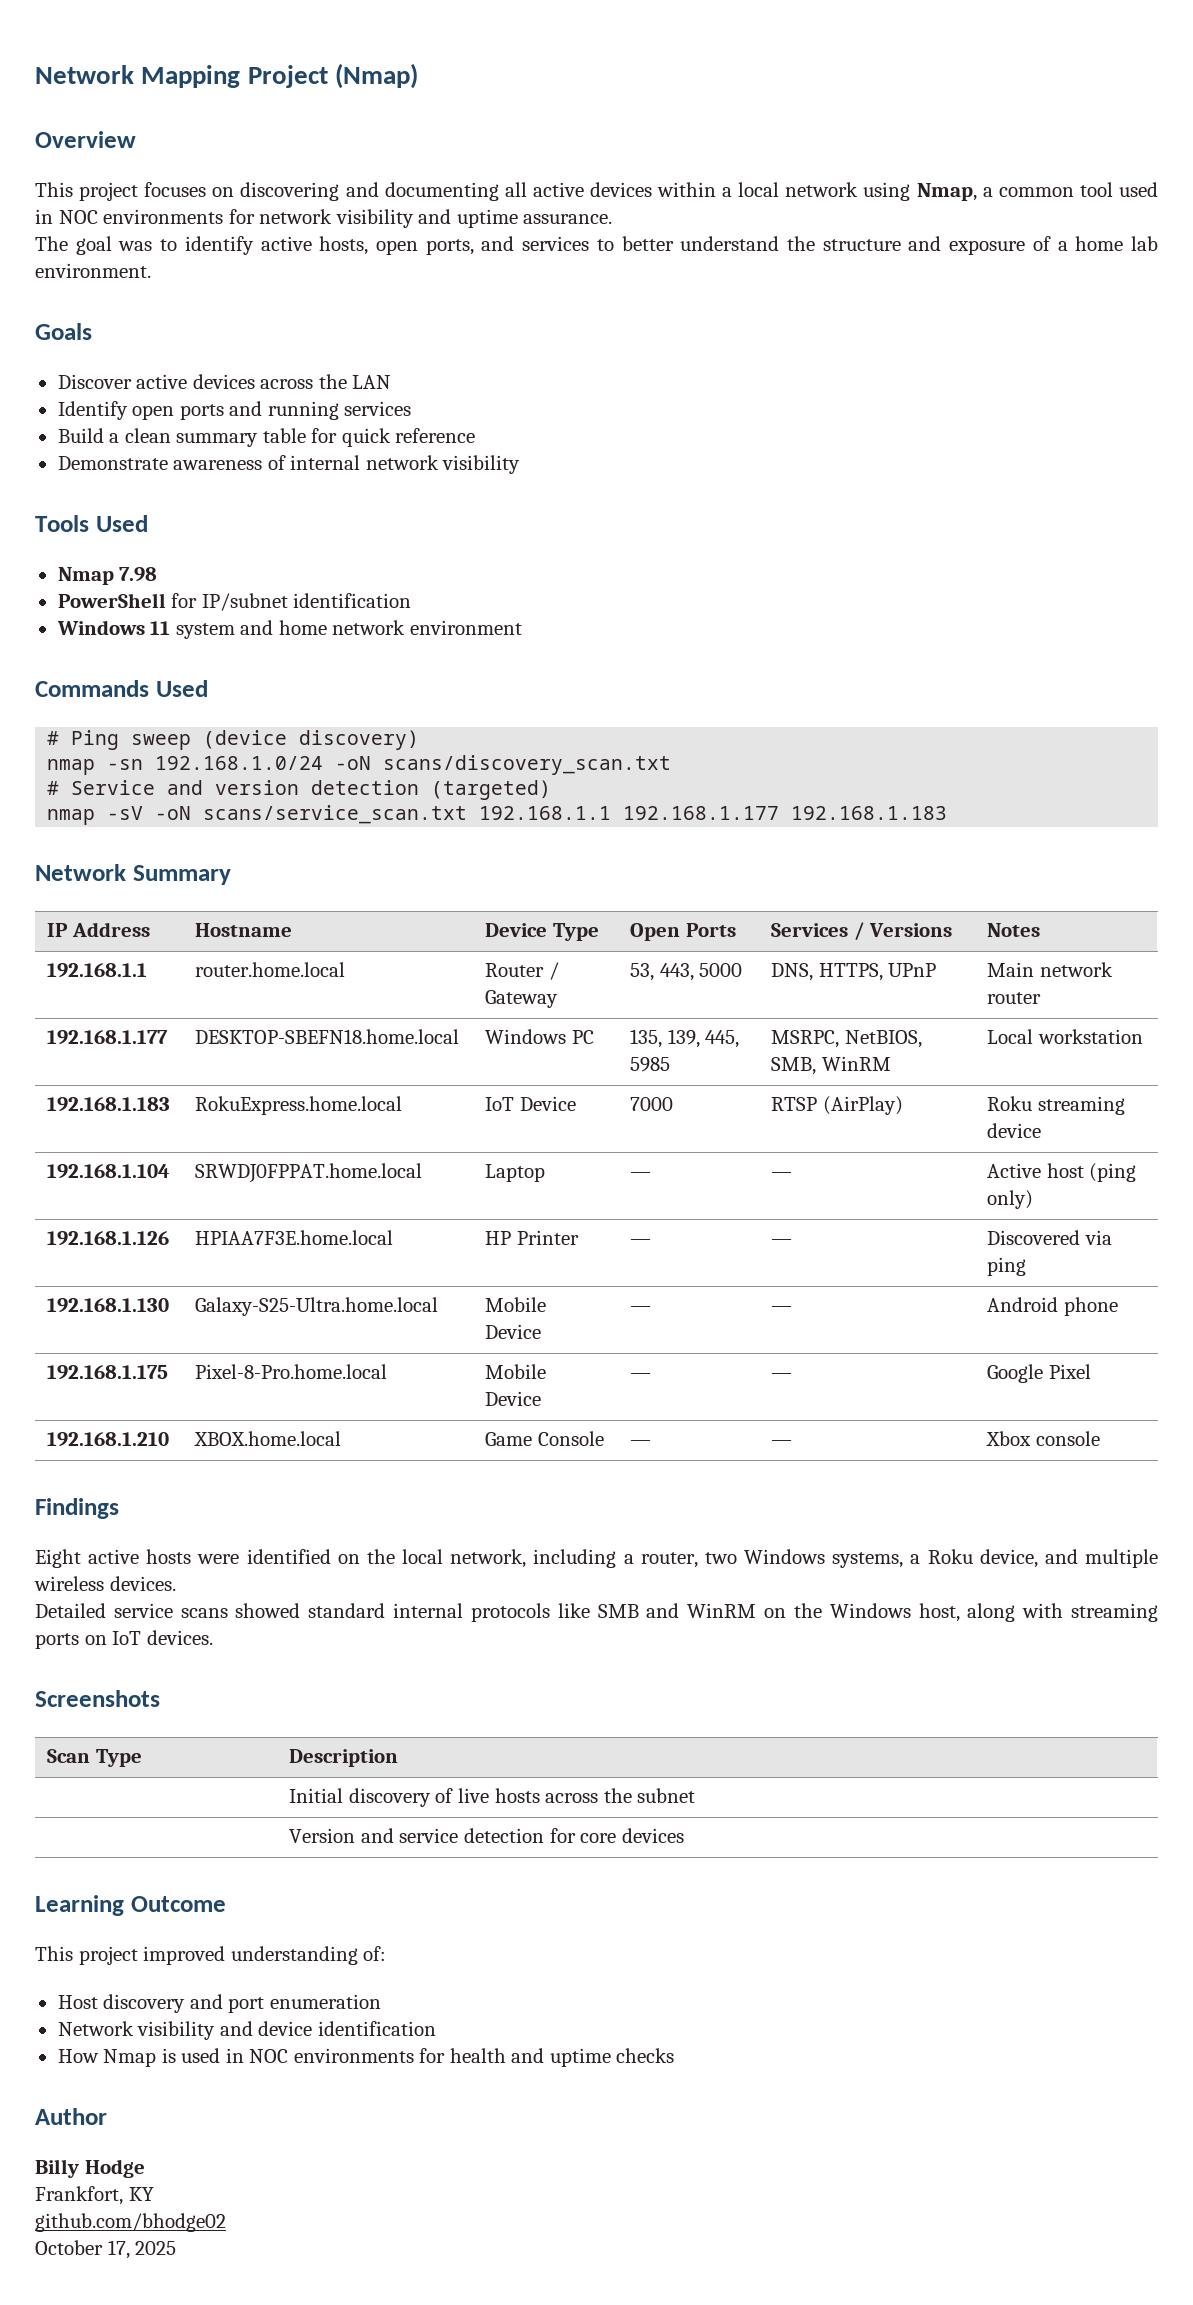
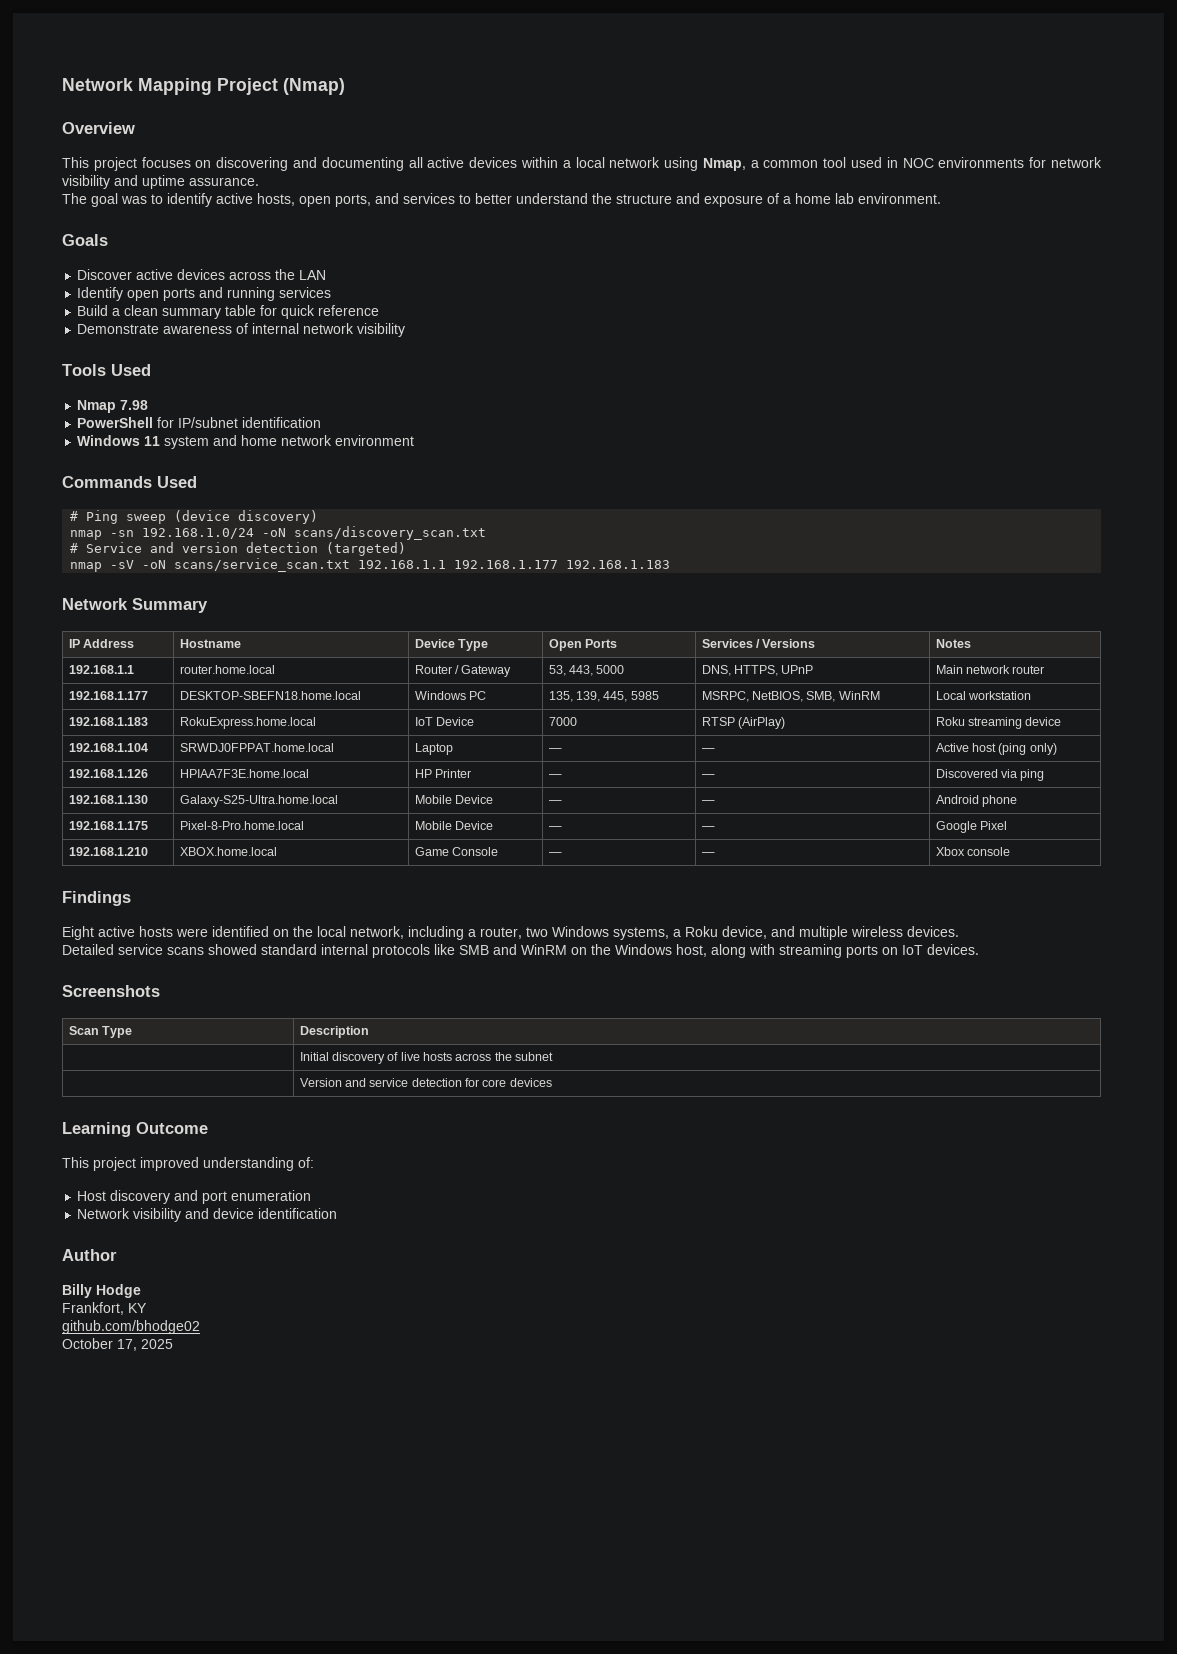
[57,2048,675,2067] // How Nmap is used in NOC environments for health and uptime checks -> (338, 1213) none

